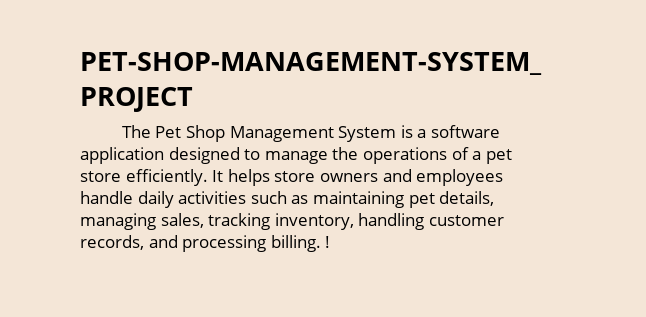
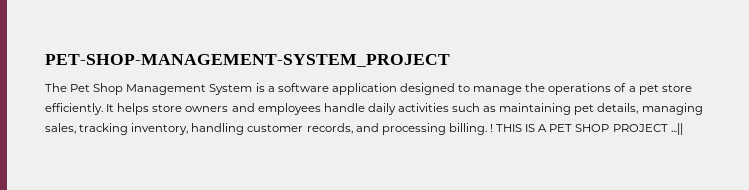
(331, 242) none -> [496,123,683,135] THIS IS A PET SHOP PROJECT ...||

